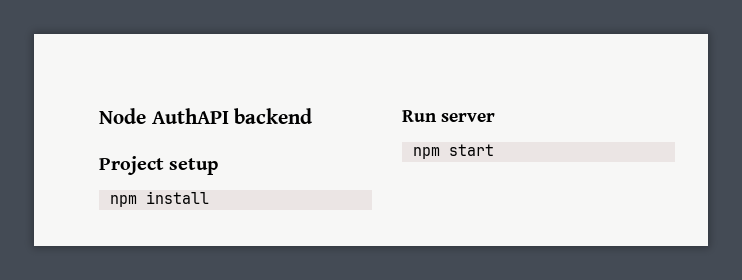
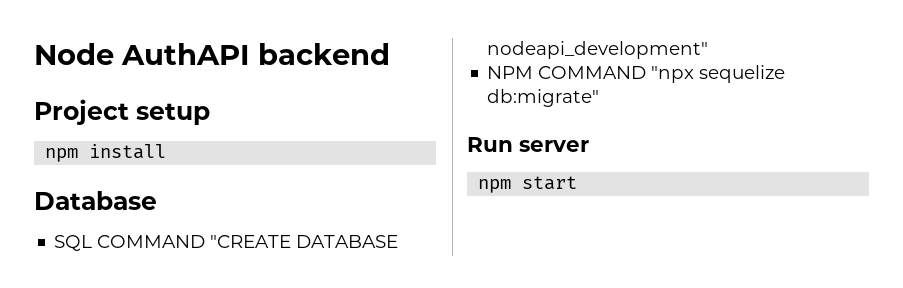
(209, 197) none -> [34,191,157,210] [54,235,399,251] [487,41,709,59] [487,65,786,83] [487,89,600,107] // Database // SQL COMMAND "CREATE DATABASE nodeapi_development" // NPM COMMAND "npx sequelize db:migrate"

